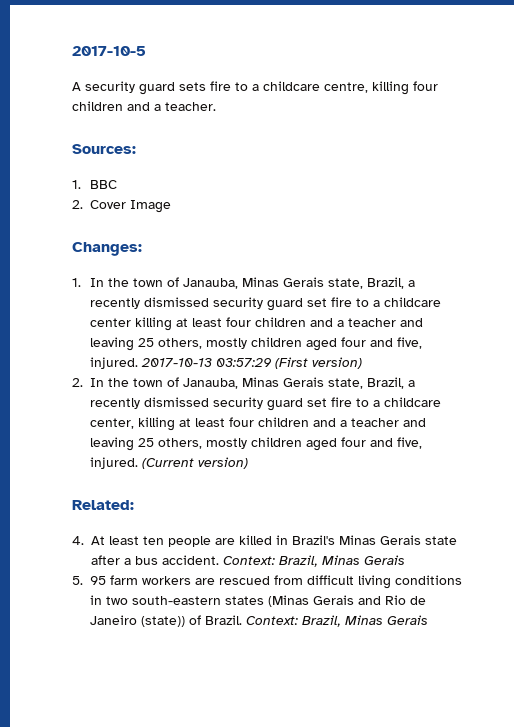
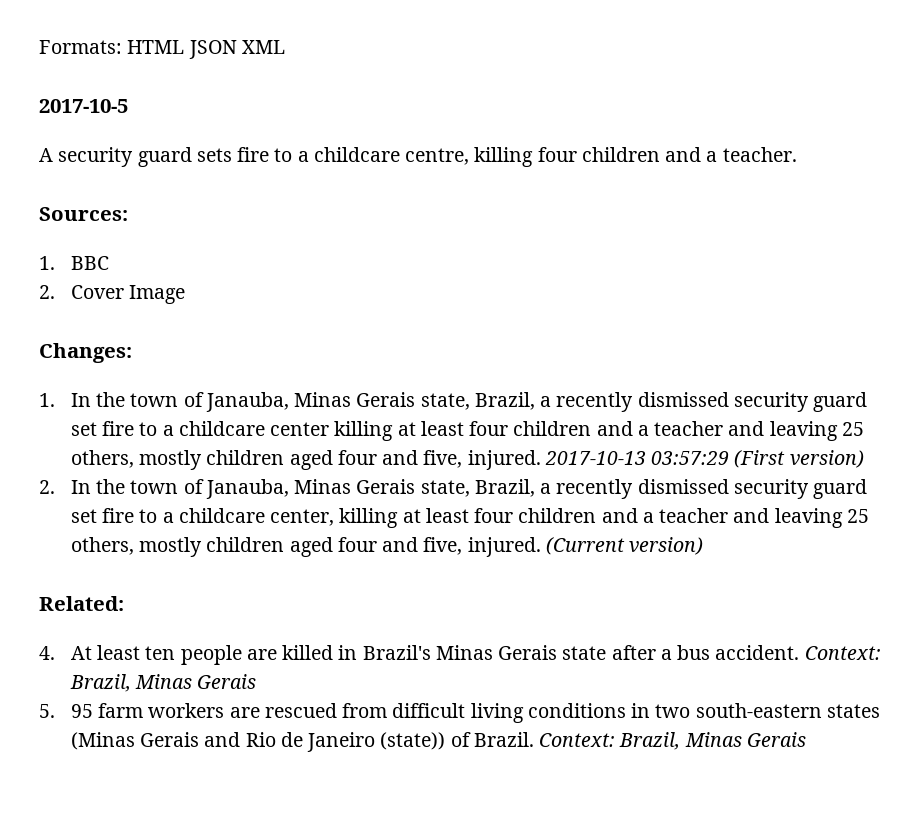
(72, 51) none -> [39,40,285,59] Formats: HTML JSON XML //

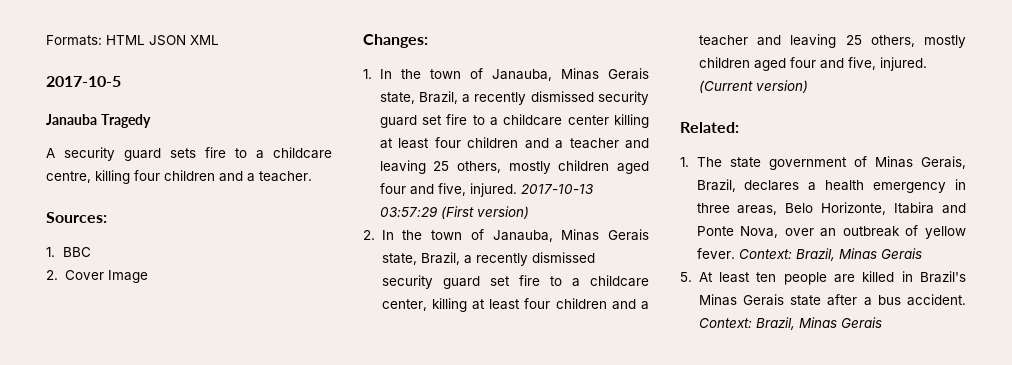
(128, 106) none -> [46,114,151,128] // Janauba Tragedy
[39,646,55,660] 4. -> [680,156,966,170] [696,179,966,193] [696,202,966,215] [696,225,966,239] [696,248,922,261] [680,272,692,282] 1. The state government of Minas Gerais, Brazil, declares a health emergency in three areas, Belo Horizonte, Itabira and Ponte Nova, over an outbreak of yellow fever. Context: Brazil, Minas Gerais // 5.
[39,703,880,723] [70,732,806,752] // 5. 95 farm workers are rescued from difficult living conditions in two south-eastern states (Minas Gerais and Rio de Janeiro (state)) of Brazil. Context: Brazil, Minas Gerais -> (882, 322) none

